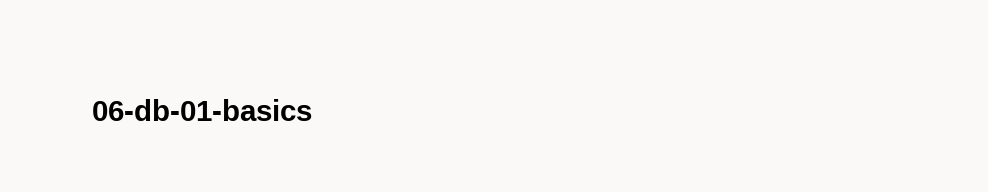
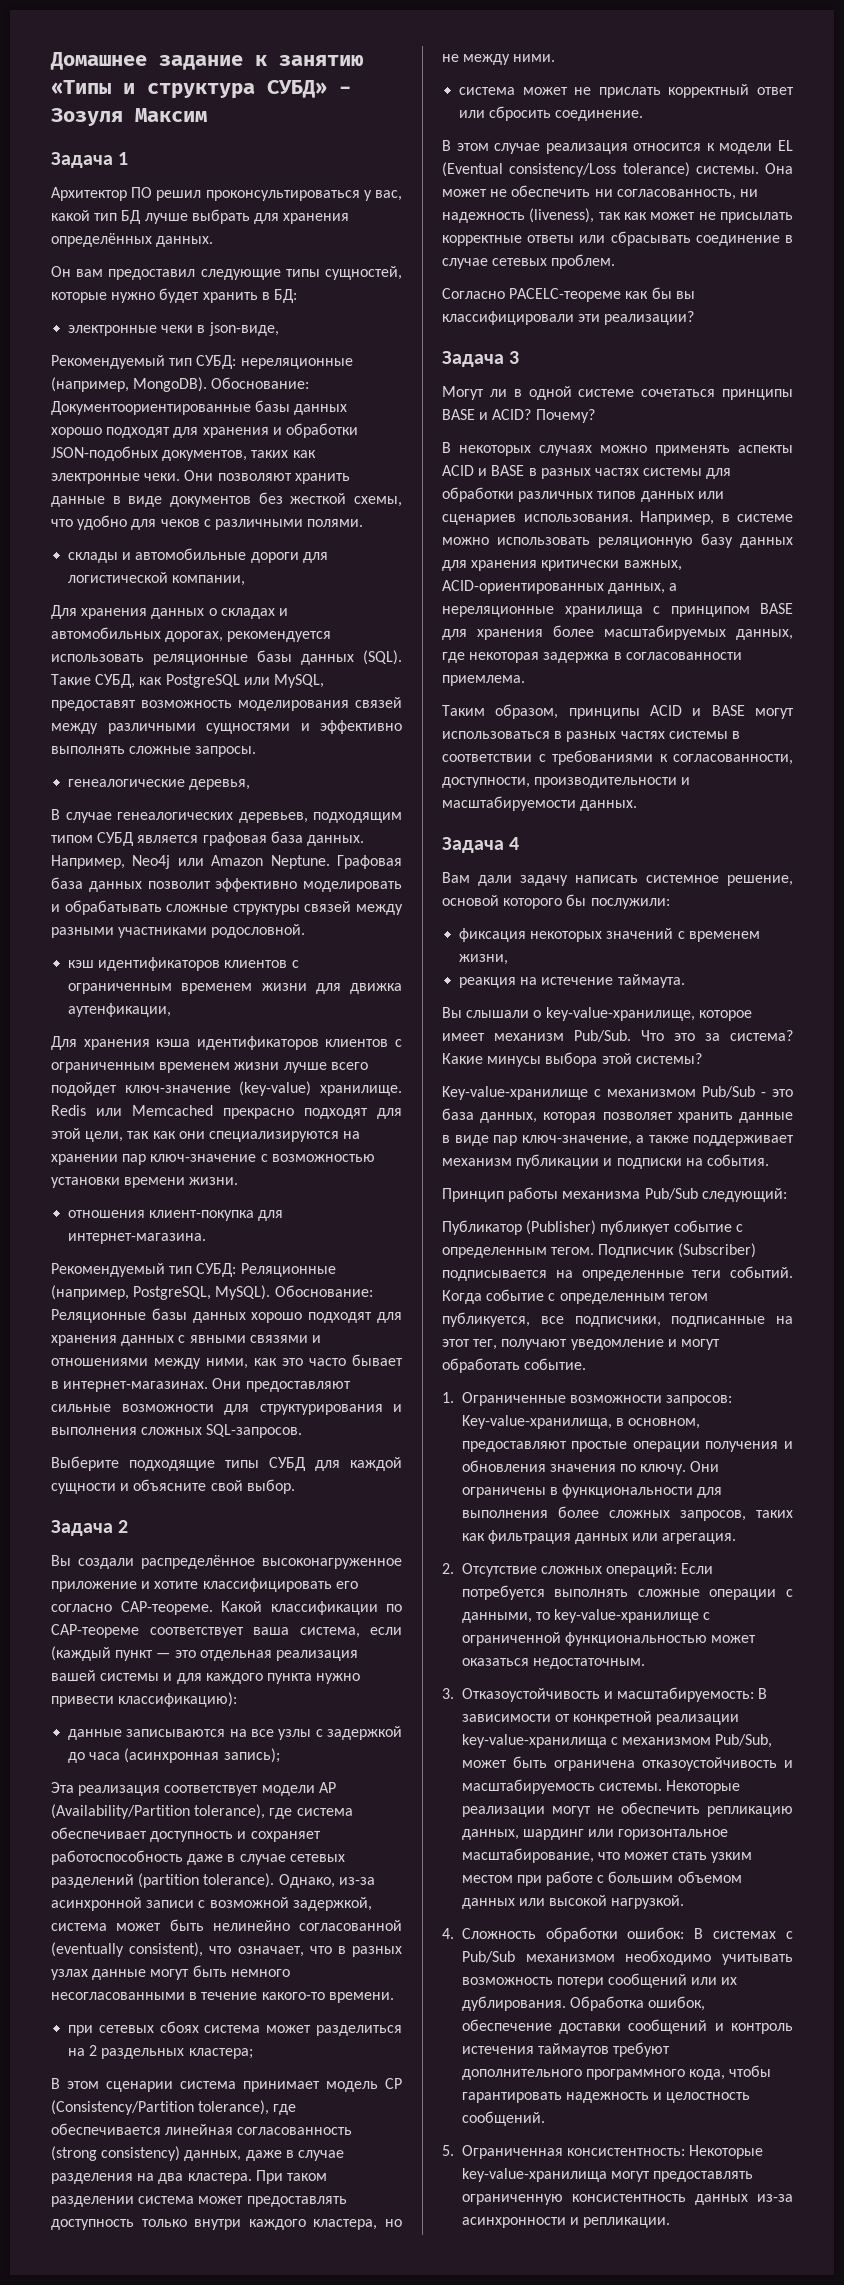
[92,99,312,121] 06-db-01-basics -> [50,52,364,70] [51,80,351,99] [51,108,207,126] [51,152,129,168] [51,187,402,201] [51,209,350,224] [51,233,214,247] [51,266,402,280] [51,288,297,303] [68,322,279,336] [51,355,353,369] [51,377,310,392] [51,400,348,415] [51,423,358,438] [51,446,316,461] [51,470,350,484] [51,492,402,507] [51,515,364,530] [68,548,328,563] [68,572,246,586] [51,605,288,619] [51,627,332,642] [51,650,402,665] [51,674,324,688] [51,697,402,711] [51,720,402,734] [51,746,257,757] [68,779,251,790] [51,809,402,823] [51,831,364,846] [51,855,402,869] [51,877,402,892] [51,900,403,915] [51,924,306,938] [68,957,299,971] [68,983,402,994] [68,1003,172,1017] [51,1036,402,1050] [51,1062,368,1073] [51,1081,402,1096] [51,1105,402,1119] [51,1128,361,1142] [51,1154,375,1165] [51,1177,239,1188] [68,1210,284,1221] [68,1233,207,1244] [51,1263,336,1277] [51,1285,373,1300] [51,1308,403,1323] [51,1335,321,1346] [51,1354,403,1369] [51,1378,351,1392] [51,1404,402,1415] [51,1424,303,1438] [51,1456,402,1471] [51,1479,295,1494] [51,1520,129,1536] [51,1555,402,1569] [51,1578,358,1592] [51,1601,402,1615] [51,1624,402,1638] [51,1646,358,1661] [51,1670,361,1684] [51,1692,238,1707] [68,1726,402,1740] [68,1748,280,1763] [51,1782,336,1796] [51,1804,353,1819] [51,1827,321,1842] [51,1850,345,1865] [51,1873,375,1888] [51,1897,372,1911] [51,1919,402,1931] [51,1942,403,1957] [51,1965,290,1980] [51,1992,394,2003] [68,2021,402,2036] [68,2045,253,2059] [51,2078,402,2092] [51,2100,297,2115] [51,2123,353,2135] [51,2146,344,2161] [51,2170,327,2184] [51,2196,347,2207] [51,2219,402,2230] [442,54,556,65] [459,84,794,98] [459,106,644,121] [442,140,793,154] [442,162,793,177] [442,185,758,200] [442,208,793,223] [442,231,793,246] [442,254,616,269] [442,287,695,302] [442,311,695,325] [442,351,520,367] [442,386,793,400] [442,409,595,423] [442,442,793,456] [442,465,732,479] [442,487,724,502] [442,511,793,525] [442,533,793,548] [442,560,682,571] [442,580,678,594] [442,603,793,617] [442,625,793,640] [442,652,742,663] [442,675,525,686] [442,704,794,719] [442,731,740,742] [442,750,793,765] [442,777,691,788] [442,796,638,811] [442,837,520,853] [442,872,793,886] [442,894,670,909] [459,928,760,942] [459,954,509,965] [459,974,685,988] [442,1007,752,1021] [442,1030,793,1042] [442,1052,702,1067] [442,1086,793,1100] [442,1108,793,1123] [442,1135,794,1146] [442,1154,769,1169] [442,1187,787,1202] [442,1220,743,1235] [442,1243,756,1258] [442,1266,793,1281] [442,1289,708,1304] [442,1312,793,1327] [442,1339,720,1350] [442,1358,587,1373] [442,1392,733,1406] [461,1415,701,1429] [461,1441,793,1452] [461,1460,720,1475] [461,1484,723,1498] [461,1506,793,1521] [461,1530,737,1544] [442,1563,714,1577] [461,1585,793,1600] [461,1609,711,1623] [461,1632,757,1646] [461,1658,645,1669] [442,1687,768,1702] [461,1711,740,1725] [461,1734,773,1748] [461,1756,793,1771] [461,1779,741,1794] [461,1802,793,1817] [461,1829,729,1840] [461,1848,753,1863] [461,1871,742,1886] [461,1895,685,1909] [442,1927,793,1942] [461,1950,793,1965] [461,1973,738,1988] [461,1996,706,2011] [461,2019,793,2034] [461,2042,671,2057] [461,2065,772,2080] [461,2092,751,2103] [461,2111,545,2126] [442,2145,764,2159] [461,2168,754,2182] [461,2194,793,2205] [461,2217,671,2228] Домашнее задание к занятию «Типы и структура СУБД» - Зозуля Максим // Задача 1 // Архитектор ПО решил проконсультироваться у вас, какой тип БД лучше выбрать для хранения определённых данных. // Он вам предоставил следующие типы сущностей, которые нужно будет хранить в БД: // электронные чеки в json-виде, // Рекомендуемый тип СУБД: нереляционные (например, MongoDB). Обоснование: Документоориентированные базы данных хорошо подходят для хранения и обработки JSON-подобных документов, таких как электронные чеки. Они позволяют хранить данные в виде документов без жесткой схемы, что удобно для чеков с различными полями. // склады и автомобильные дороги для логистической компании, // Для хранения данных о складах и автомобильных дорогах, рекомендуется использовать реляционные базы данных (SQL). Такие СУБД, как PostgreSQL или MySQL, предоставят возможность моделирования связей между различными сущностями и эффективно выполнять сложные запросы. // генеалогические деревья, // В случае генеалогических деревьев, подходящим типом СУБД является графовая база данных. Например, Neo4j или Amazon Neptune. Графовая база данных позволит эффективно моделировать и обрабатывать сложные структуры связей между разными участниками родословной. // кэш идентификаторов клиентов с ограниченным временем жизни для движка аутенфикации, // Для хранения кэша идентификаторов клиентов с ограниченным временем жизни лучше всего подойдет ключ-значение (key-value) хранилище. Redis или Memcached прекрасно подходят для этой цели, так как они специализируются на хранении пар ключ-значение с возможностью установки времени жизни. // отношения клиент-покупка для интернет-магазина. // Рекомендуемый тип СУБД: Реляционные (например, PostgreSQL, MySQL). Обоснование: Реляционные базы данных хорошо подходят для хранения данных с явными связями и отношениями между ними, как это часто бывает в интернет-магазинах. Они предоставляют сильные возможности для структурирования и выполнения сложных SQL-запросов. // Выберите подходящие типы СУБД для каждой сущности и объясните свой выбор. // Задача 2 // Вы создали распределённое высоконагруженное приложение и хотите классифицировать его согласно CAP-теореме. Какой классификации по CAP-теореме соответствует ваша система, если (каждый пункт — это отдельная реализация вашей системы и для каждого пункта нужно привести классификацию): // данные записываются на все узлы с задержкой до часа (асинхронная запись); // Эта реализация соответствует модели AP (Availability/Partition tolerance), где система обеспечивает доступность и сохраняет работоспособность даже в случае сетевых разделений (partition tolerance). Однако, из-за асинхронной записи с возможной задержкой, система может быть нелинейно согласованной (eventually consistent), что означает, что в разных узлах данные могут быть немного несогласованными в течение какого-то времени. // при сетевых сбоях система может разделиться на 2 раздельных кластера; // В этом сценарии система принимает модель CP (Consistency/Partition tolerance), где обеспечивается линейная согласованность (strong consistency) данных, даже в случае разделения на два кластера. При таком разделении система может предоставлять доступность только внутри каждого кластера, но не между ними. // система может не прислать корректный ответ или сбросить соединение. // В этом случае реализация относится к модели EL (Eventual consistency/Loss tolerance) системы. Она может не обеспечить ни согласованность, ни надежность (liveness), так как может не присылать корректные ответы или сбрасывать соединение в случае сетевых проблем. // Согласно PACELC-теореме как бы вы классифицировали эти реализации? // Задача 3 // Могут ли в одной системе сочетаться принципы BASE и ACID? Почему? // В некоторых случаях можно применять аспекты ACID и BASE в разных частях системы для обработки различных типов данных или сценариев использования. Например, в системе можно использовать реляционную базу данных для хранения критически важных, ACID-ориентированных данных, а нереляционные хранилища с принципом BASE для хранения более масштабируемых данных, где некоторая задержка в согласованности приемлема. // Таким образом, принципы ACID и BASE могут использоваться в разных частях системы в соответствии с требованиями к согласованности, доступности, производительности и масштабируемости данных. // Задача 4 // Вам дали задачу написать системное решение, основой которого бы послужили: // фиксация некоторых значений с временем жизни, // реакция на истечение таймаута. // Вы слышали о key-value-хранилище, которое имеет механизм Pub/Sub. Что это за система? Какие минусы выбора этой системы? // Key-value-хранилище с механизмом Pub/Sub - это база данных, которая позволяет хранить данные в виде пар ключ-значение, а также поддерживает механизм публикации и подписки на события. // Принцип работы механизма Pub/Sub следующий: // Публикатор (Publisher) публикует событие с определенным тегом. Подписчик (Subscriber) подписывается на определенные теги событий. Когда событие с определенным тегом публикуется, все подписчики, подписанные на этот тег, получают уведомление и могут обработать событие. // 1. Ограниченные возможности запросов: Key-value-хранилища, в основном, предоставляют простые операции получения и обновления значения по ключу. Они ограничены в функциональности для выполнения более сложных запросов, таких как фильтрация данных или агрегация. // 2. Отсутствие сложных операций: Если потребуется выполнять сложные операции с данными, то key-value-хранилище с ограниченной функциональностью может оказаться недостаточным. // 3. Отказоустойчивость и масштабируемость: В зависимости от конкретной реализации key-value-хранилища с механизмом Pub/Sub, может быть ограничена отказоустойчивость и масштабируемость системы. Некоторые реализации могут не обеспечить репликацию данных, шардинг или горизонтальное масштабирование, что может стать узким местом при работе с большим объемом данных или высокой нагрузкой. // 4. Сложность обработки ошибок: В системах с Pub/Sub механизмом необходимо учитывать возможность потери сообщений или их дублирования. Обработка ошибок, обеспечение доставки сообщений и контроль истечения таймаутов требуют дополнительного программного кода, чтобы гарантировать надежность и целостность сообщений. // 5. Ограниченная консистентность: Некоторые key-value-хранилища могут предоставлять ограниченную консистентность данных из-за асинхронности и репликации.

